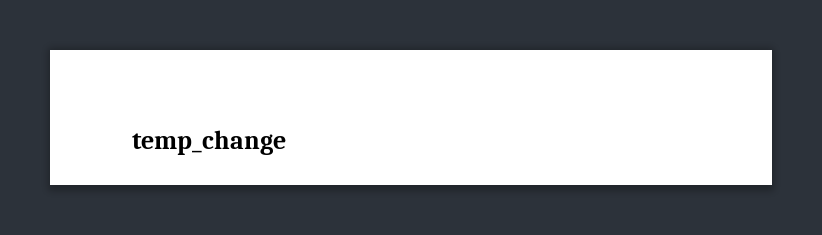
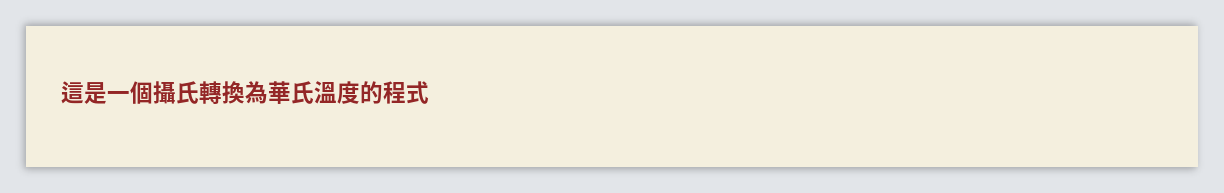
[132,130,286,155] temp_change -> [61,81,429,104] 這是一個攝氏轉換為華氏溫度的程式

